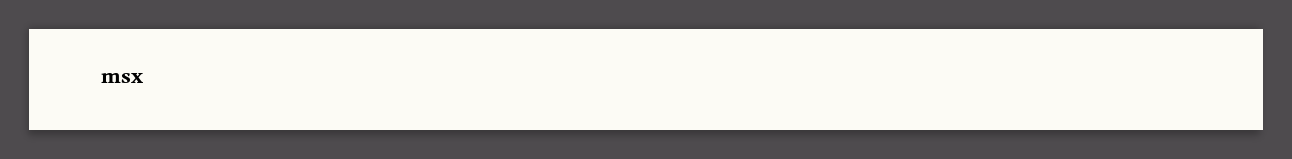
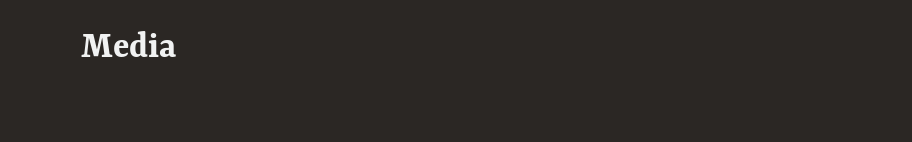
[101,73,143,83] msx -> [81,31,176,57] Media

